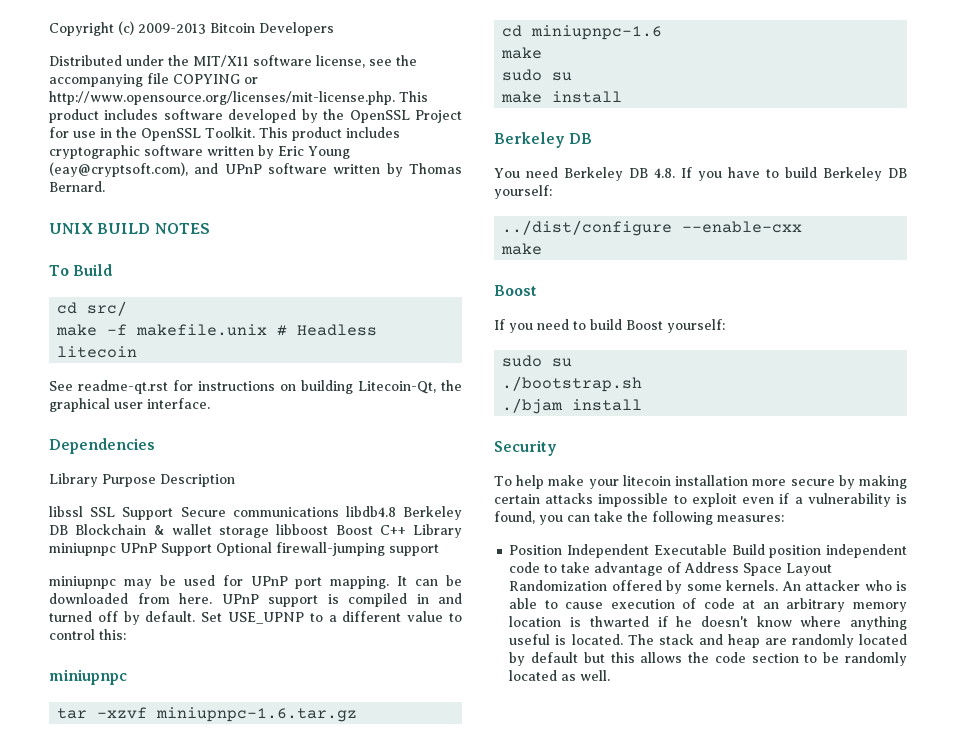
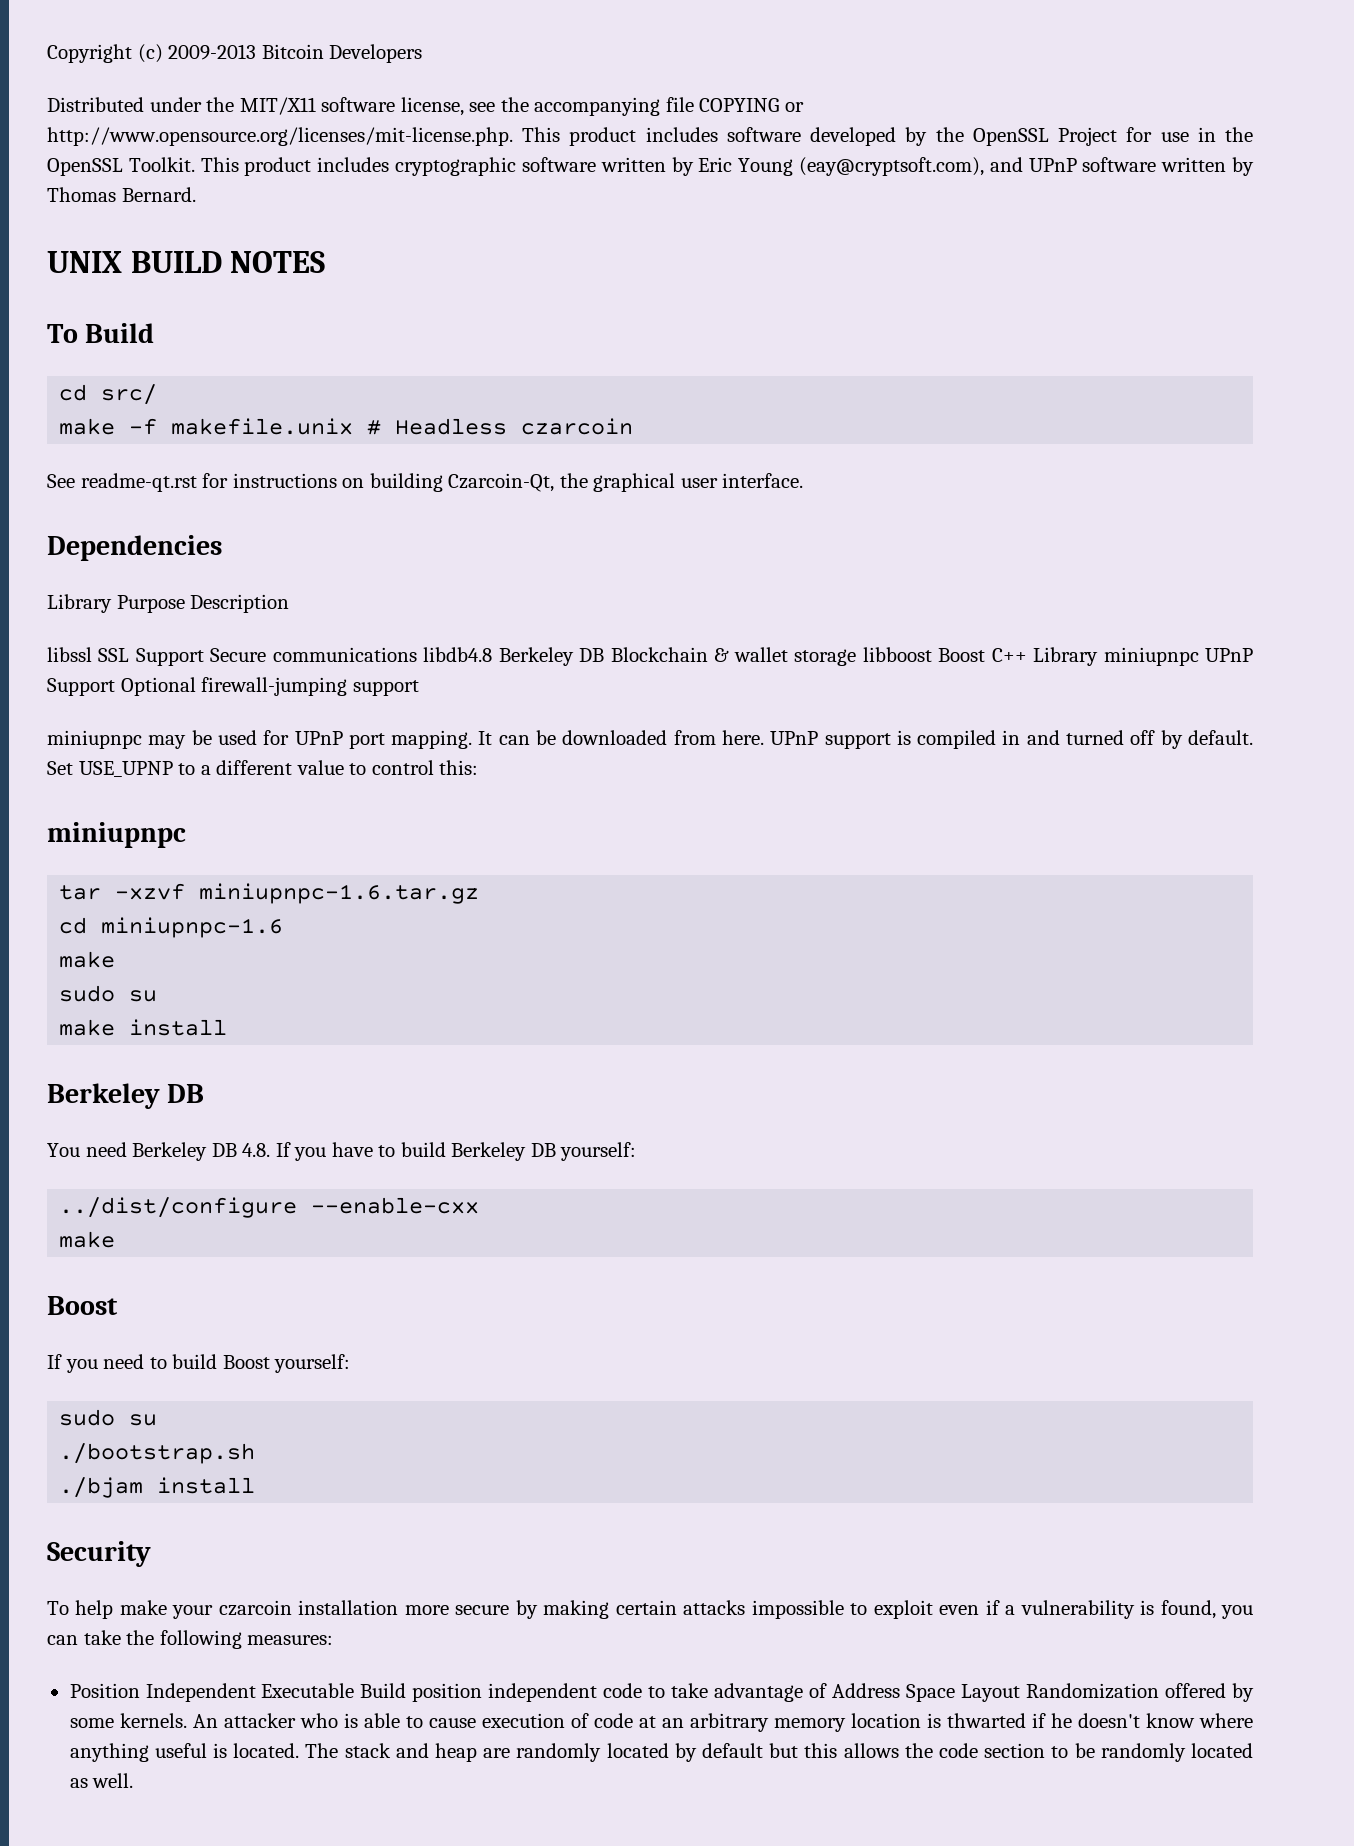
[57,346,138,358] litecoin -> [521,418,634,435] czarcoin
[358,381,436,394] Litecoin-Qt, -> [448,473,555,492] Czarcoin-Qt,
[622,475,671,486] litecoin -> [218,1600,292,1616] czarcoin

